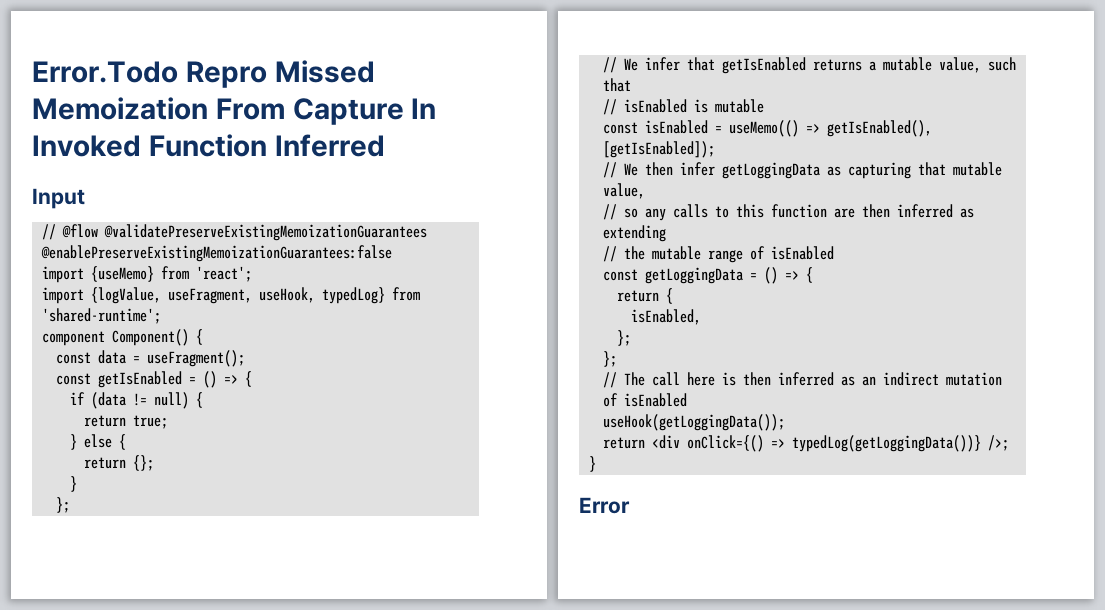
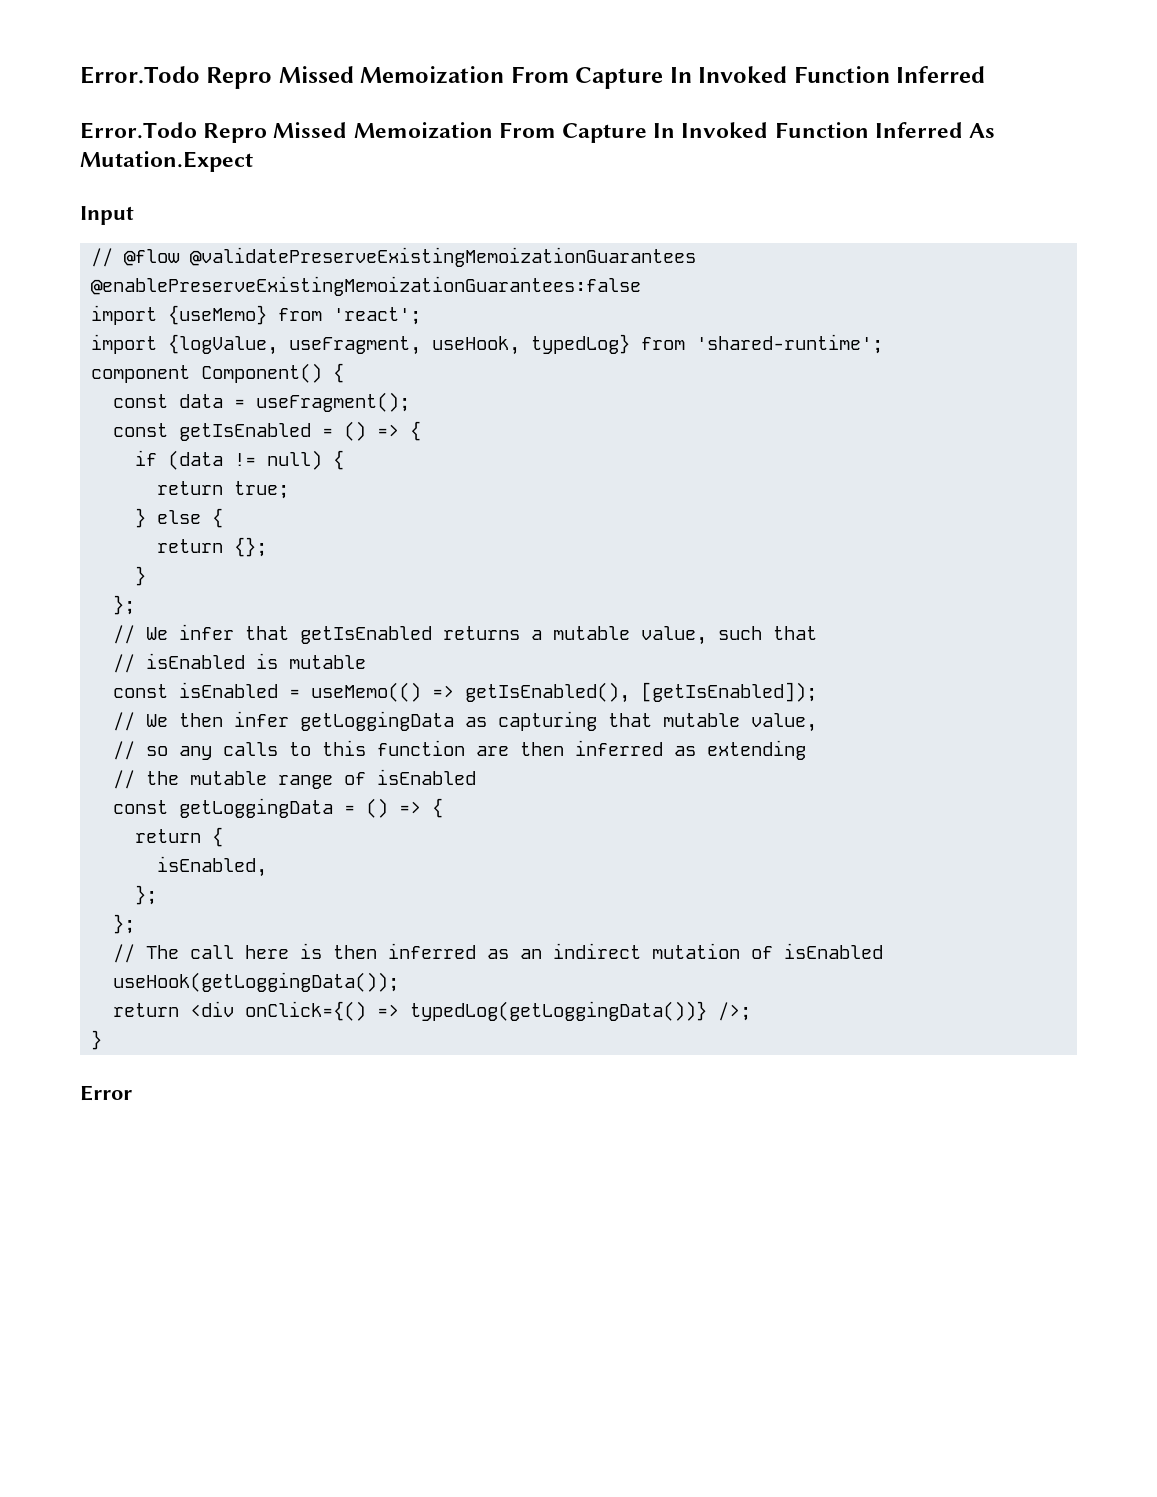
(385, 145) none -> [80,122,996,143] [80,151,253,172] // Error.Todo Repro Missed Memoization From Capture In Invoked Function Inferred As Mutation.Expect

